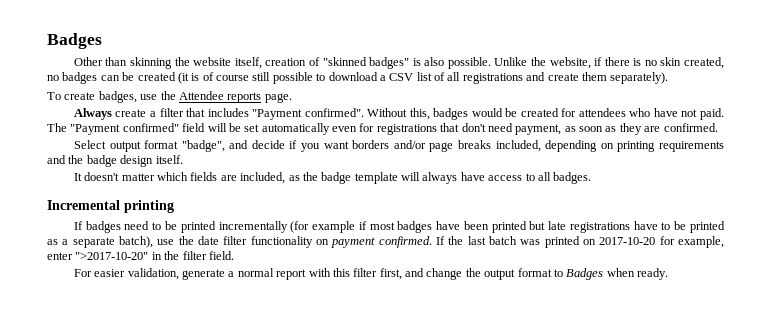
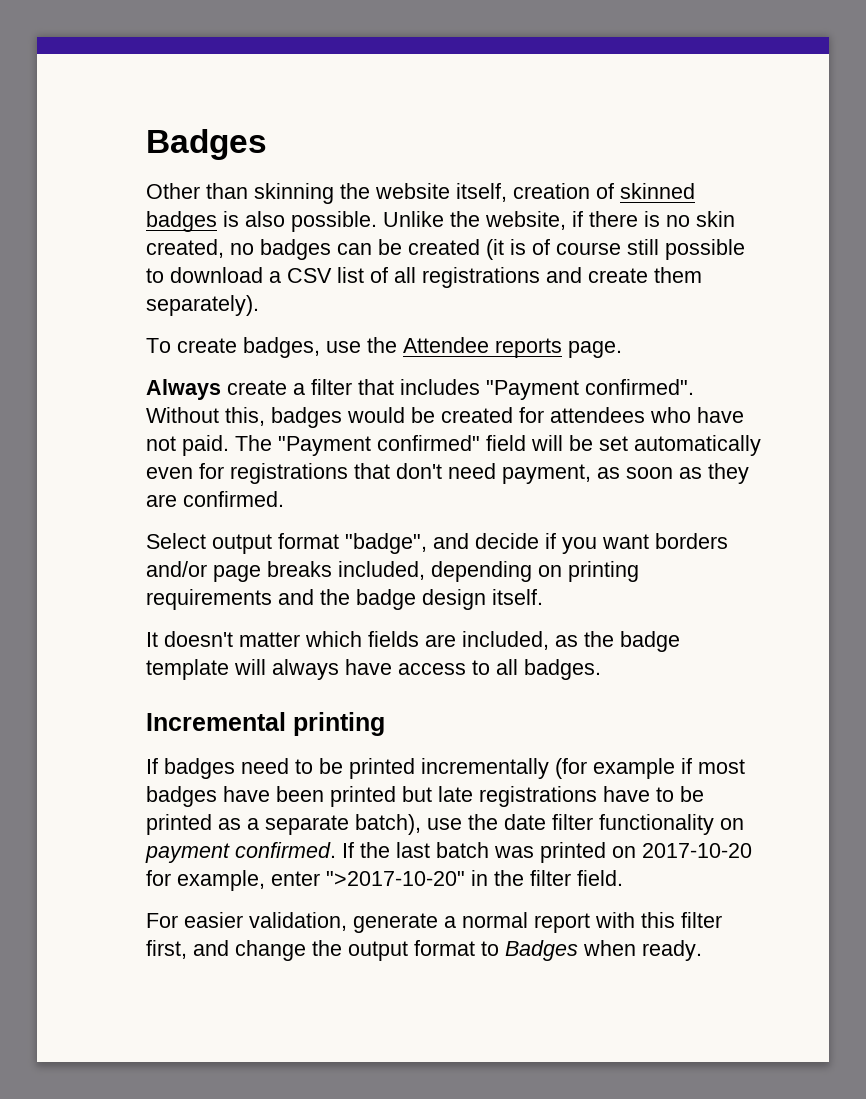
[322,57,410,69] "skinned badges" -> [620,183,695,199] [146,211,217,232] skinned badges

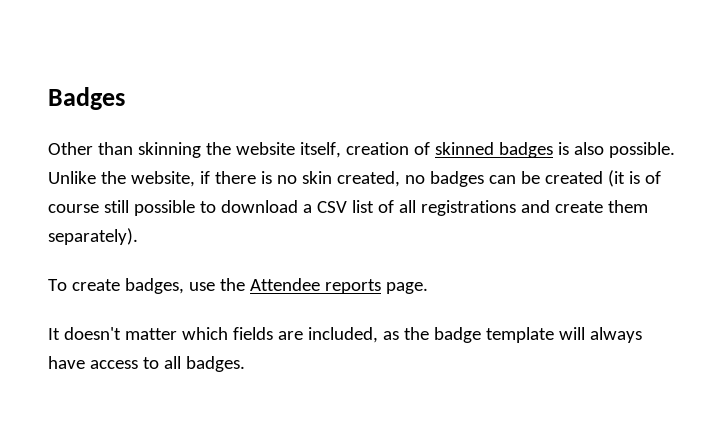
[146,379,694,400] [146,407,744,428] [146,435,761,456] [146,463,749,484] [146,491,284,507] [146,533,728,554] [146,561,639,582] [146,589,543,610] // Always create a filter that includes "Payment confirmed". Without this, badges would be created for attendees who have not paid. The "Payment confirmed" field will be set automatically even for registrations that don't need payment, as soon as they are confirmed. // Select output format "badge", and decide if you want borders and/or page breaks included, depending on printing requirements and the badge design itself. -> (428, 288) none
[146,712,385,736] [146,758,745,779] [146,786,704,807] [146,814,744,835] [145,842,752,863] [146,870,623,891] [146,912,722,933] [146,940,702,961] // Incremental printing // If badges need to be printed incrementally (for example if most badges have been printed but late registrations have to be printed as a separate batch), use the date filter functionality on payment confirmed. If the last batch was printed on 2017-10-20 for example, enter ">2017-10-20" in the filter field. // For easier validation, generate a normal report with this filter first, and change the output format to Badges when ready. -> (245, 364) none

